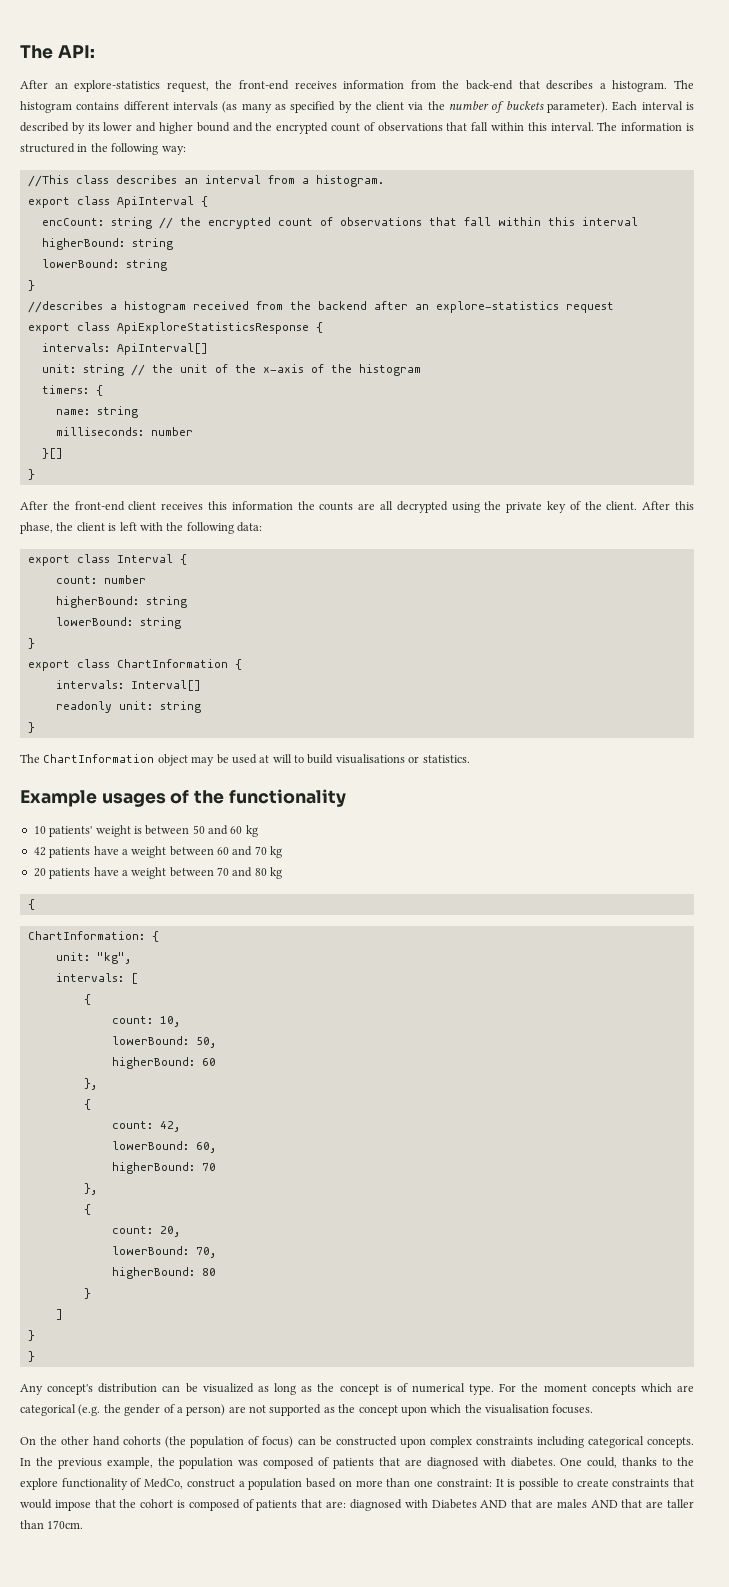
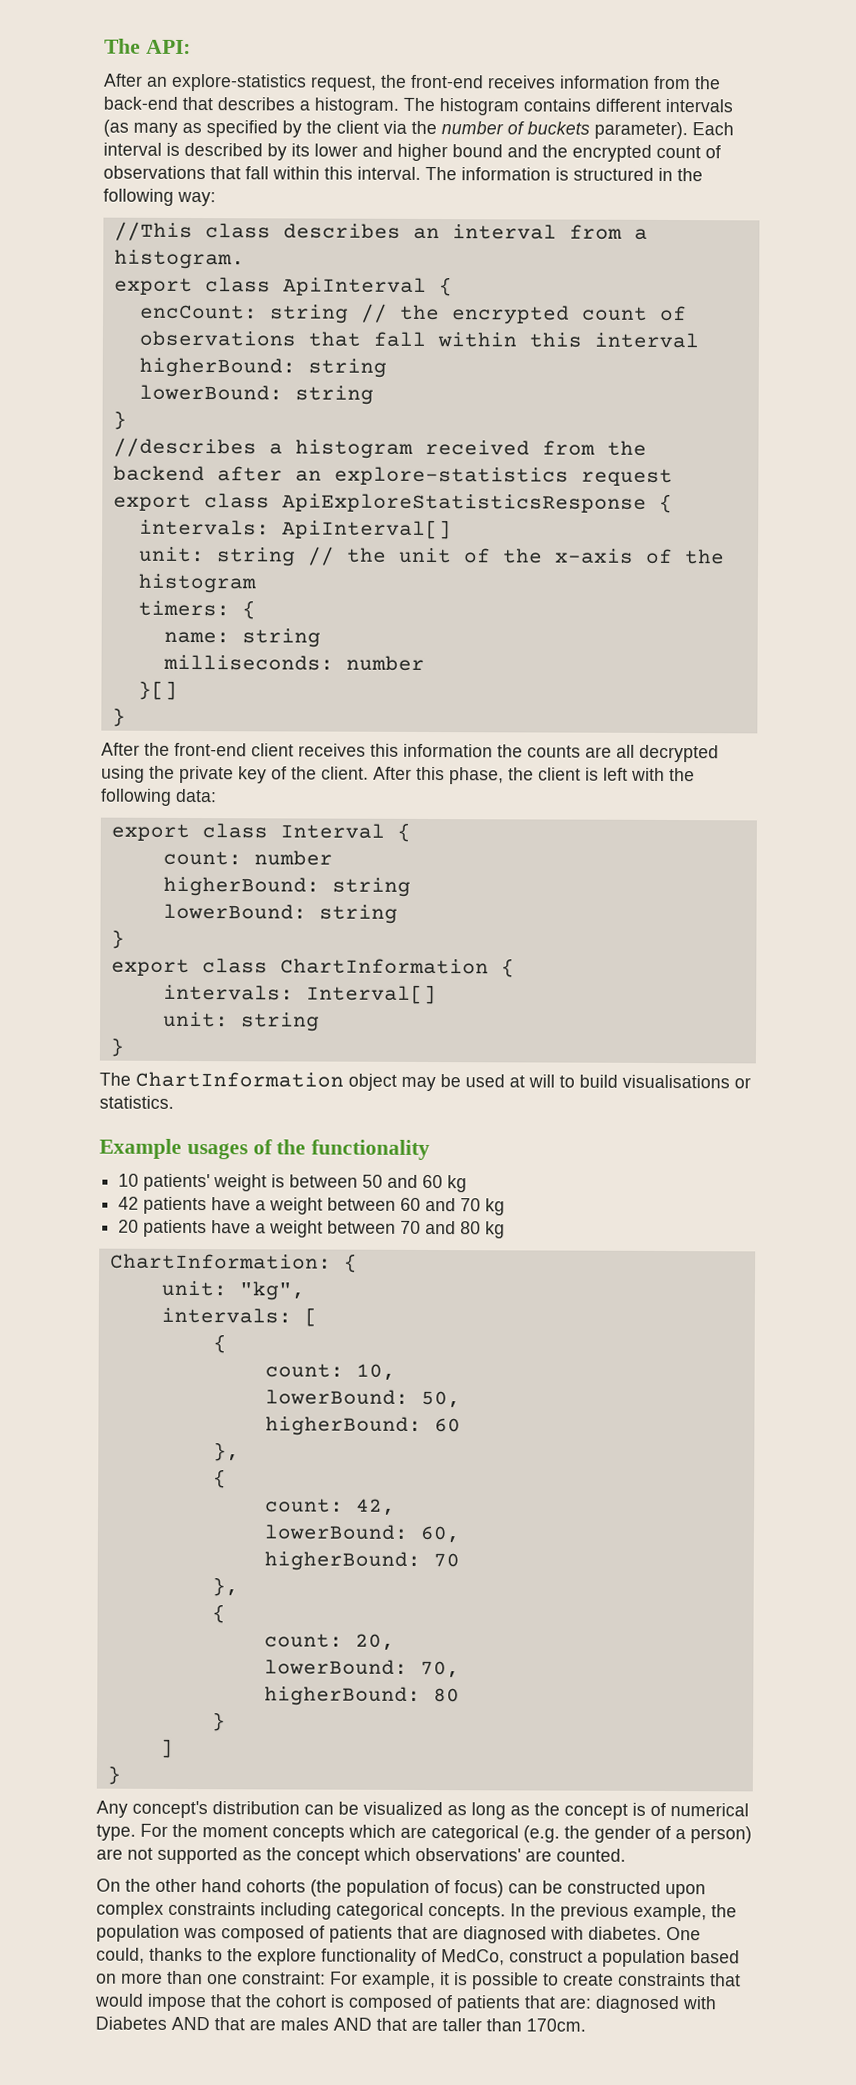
[55,701,112,713] readonly -> (437, 994) none
[27,899,35,910] // { -> (506, 1230) none
[27,1351,35,1362] // } -> (121, 1775) none
[400,1404,594,1416] upon which the visualisation focuses. -> [363,1847,626,1862] which observations' are counted.
[495,1479,504,1487] It -> [330,1971,450,1990] For example, it

